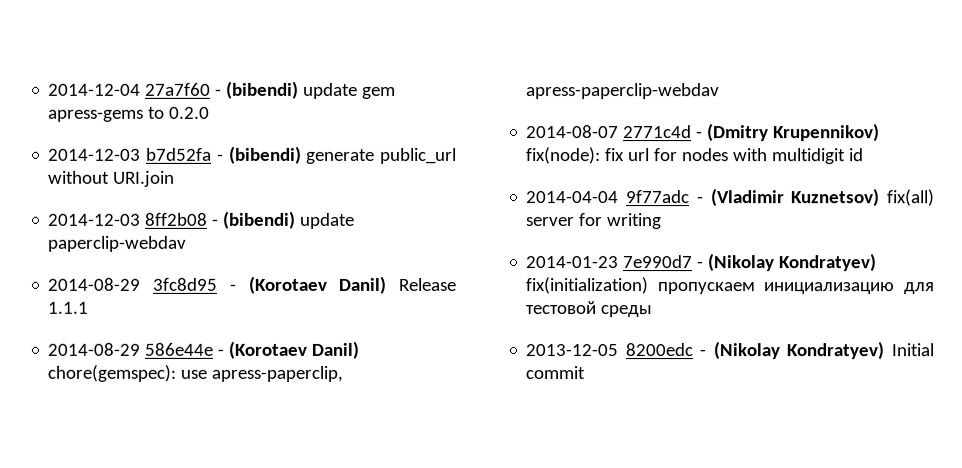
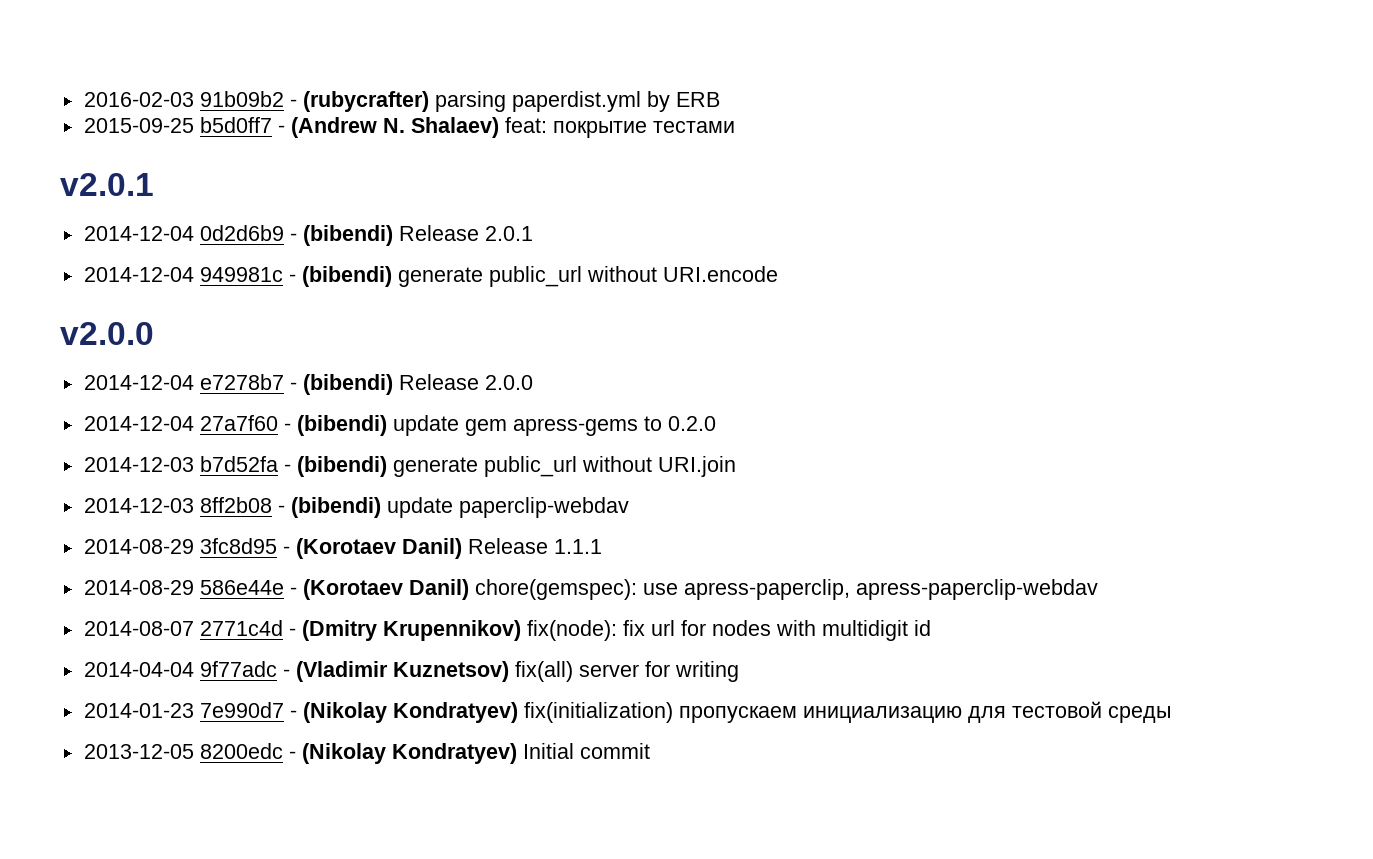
(48, 89) none -> [83,91,720,112] [83,117,735,138] [60,173,154,196] [83,225,533,246] [83,266,778,287] [60,322,154,345] [83,374,533,395] 2016-02-03 91b09b2 - (rubycrafter) parsing paperdist.yml by ERB // 2015-09-25 b5d0ff7 - (Andrew N. Shalaev) feat: покрытие тестами // v2.0.1 // 2014-12-04 0d2d6b9 - (bibendi) Release 2.0.1 // 2014-12-04 949981c - (bibendi) generate public_url without URI.encode // v2.0.0 // 2014-12-04 e7278b7 - (bibendi) Release 2.0.0 //

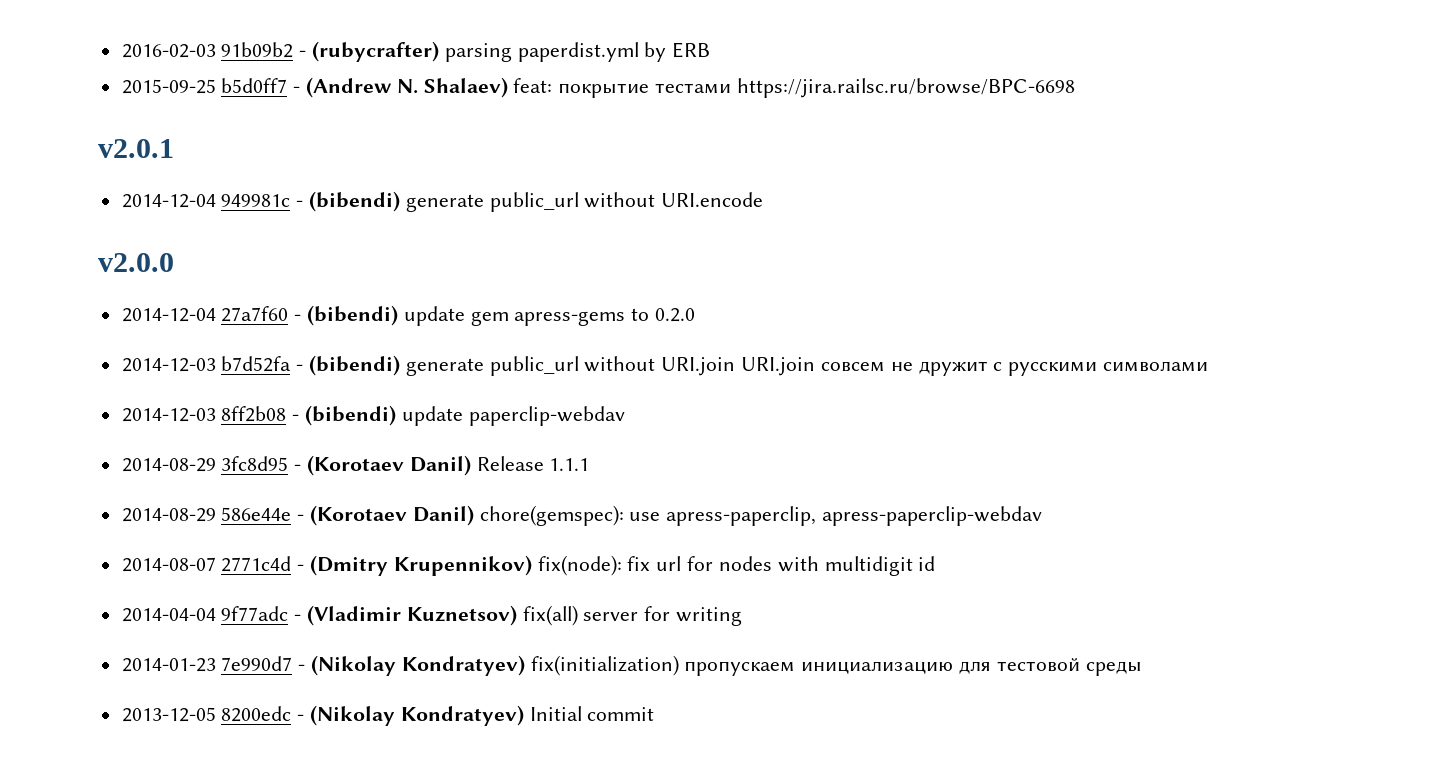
(735, 127) none -> [736,78,1075,98] https://jira.railsc.ru/browse/BPC-6698
[83,225,533,246] // 2014-12-04 0d2d6b9 - (bibendi) Release 2.0.1 -> (174, 148) none
[83,374,533,395] // 2014-12-04 e7278b7 - (bibendi) Release 2.0.0 -> (174, 262) none
(736, 466) none -> [741,357,1208,376] URI.join совсем не дружит с русскими символами

